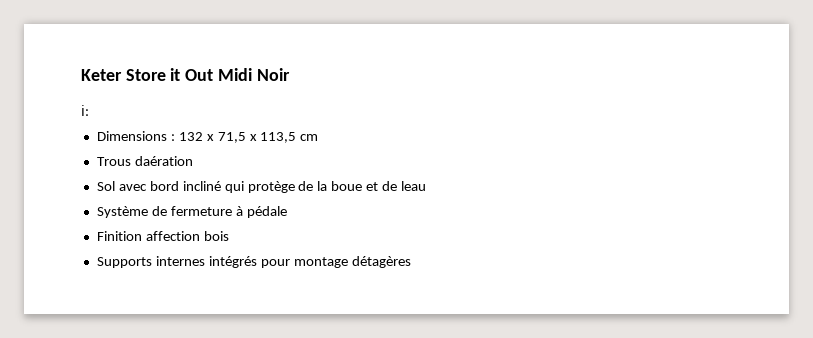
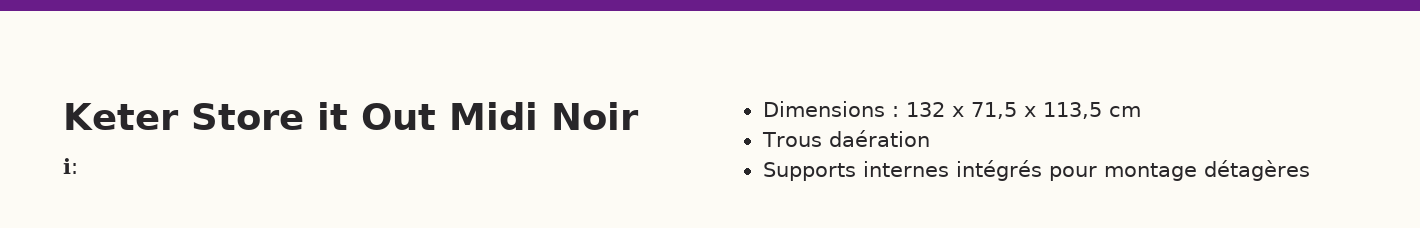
[96,181,427,193] [96,206,287,218] [96,231,229,241] // Sol avec bord incliné qui protège de la boue et de leau // Système de fermeture à pédale // Finition affection bois -> (930, 138) none

